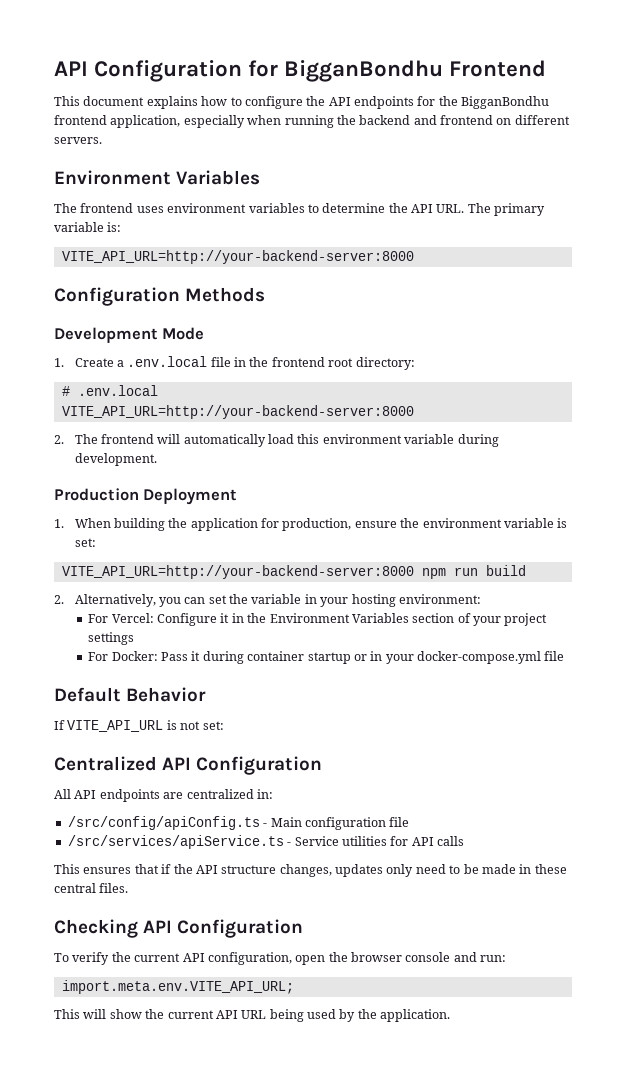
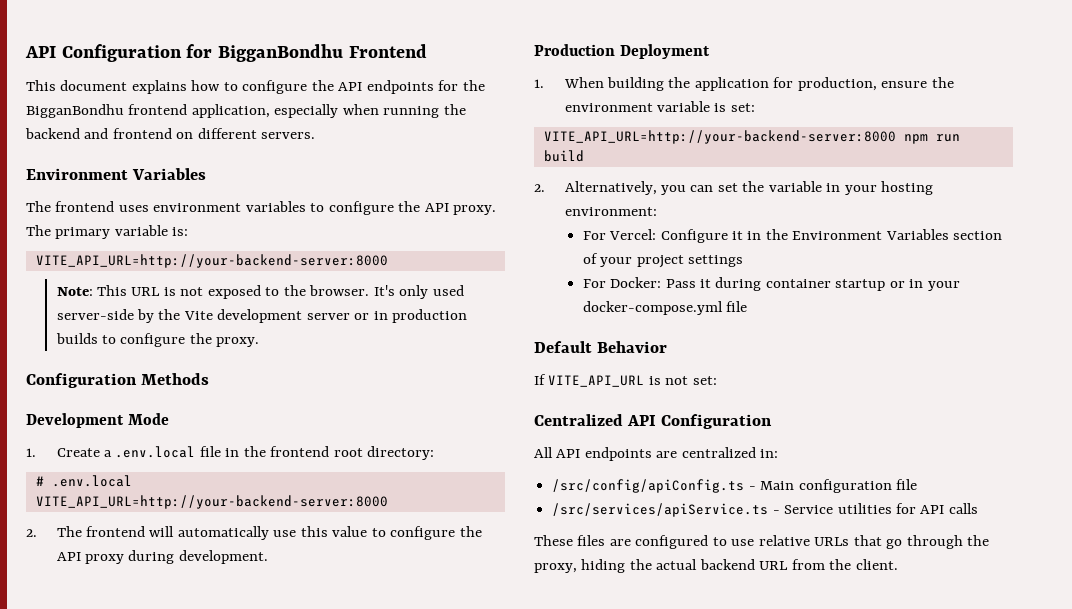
[322,203,465,213] determine the API URL. -> [328,201,497,215] configure the API proxy.
(414, 257) none -> [56,285,464,299] [56,309,468,323] [55,333,260,347] // Note: This URL is not exposed to the browser. It's only used server-side by the Vite development server or in production builds to configure the proxy.
[268,434,455,444] load this environment variable -> [273,526,482,540] [56,552,124,564] use this value to configure the API proxy
[54,864,567,877] [54,883,129,893] [54,919,304,938] [54,952,507,965] [61,980,294,994] [54,1009,451,1022] This ensures that if the API structure changes, updates only need to be made in these central files. // Checking API Configuration // To verify the current API configuration, open the browser console and run: // import.meta.env.VITE_API_URL; // This will show the current API URL being used by the application. -> [534,535,990,549] [534,559,898,573] These files are configured to use relative URLs that go through the proxy, hiding the actual backend URL from the client.

